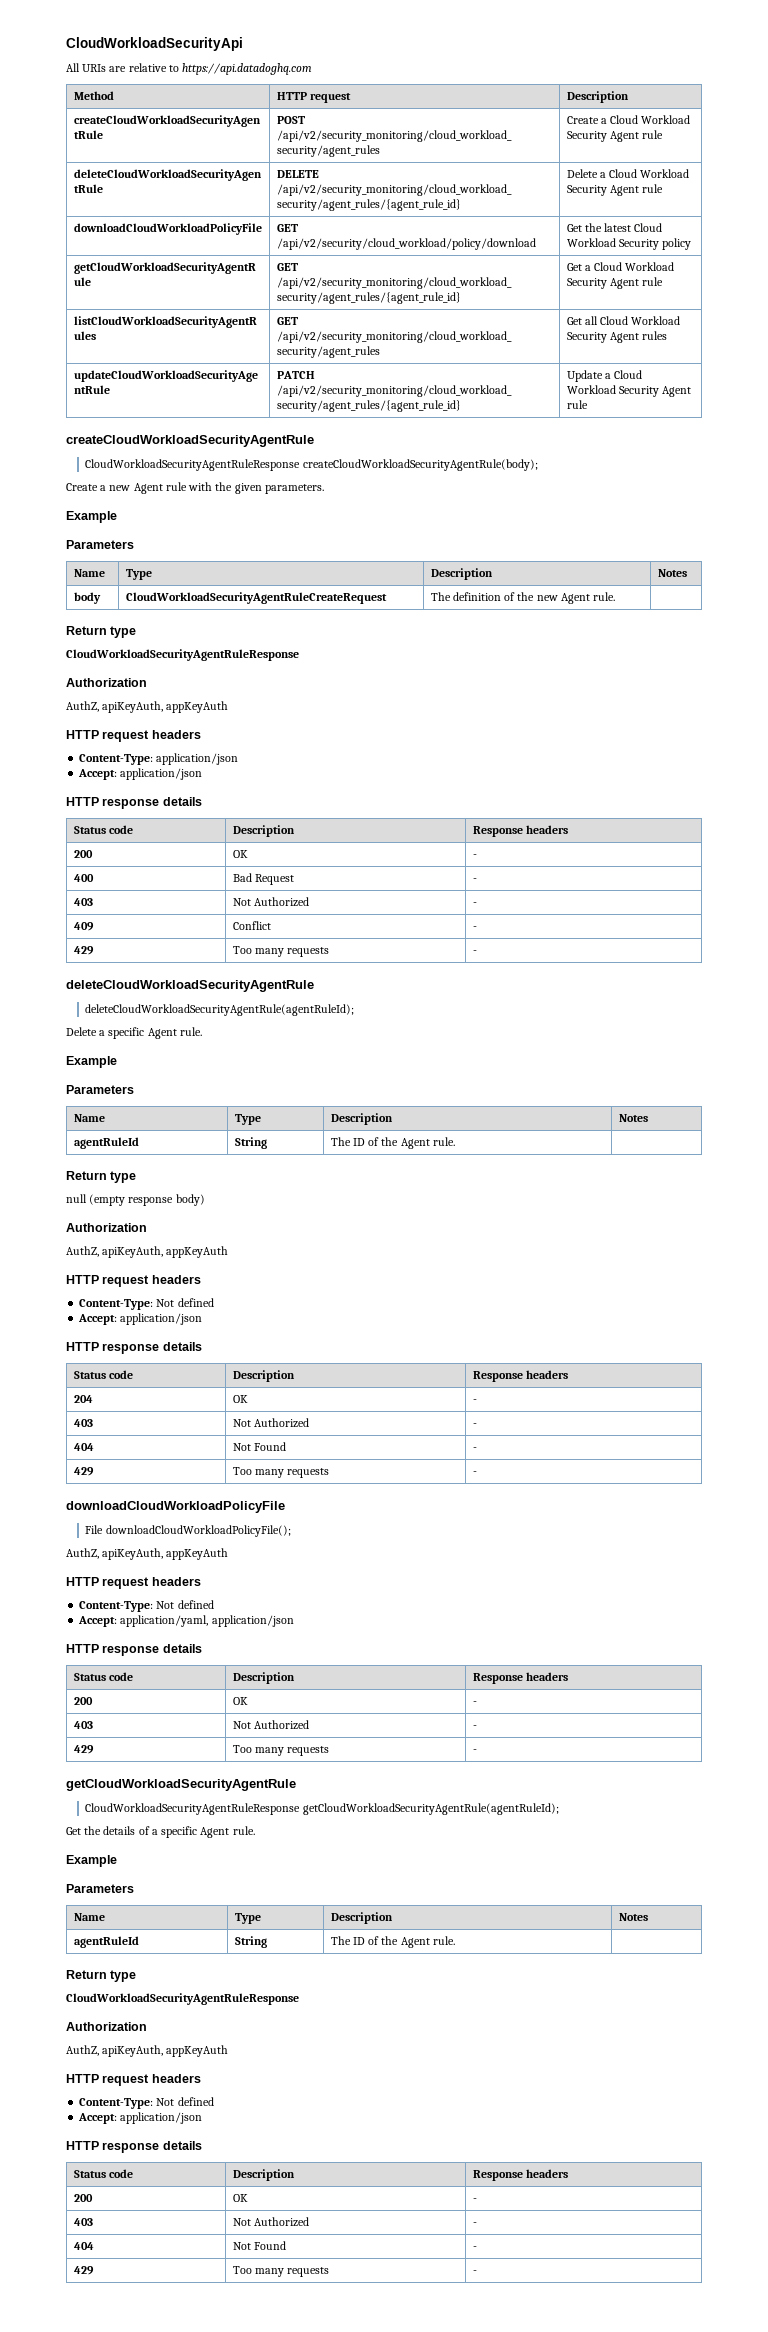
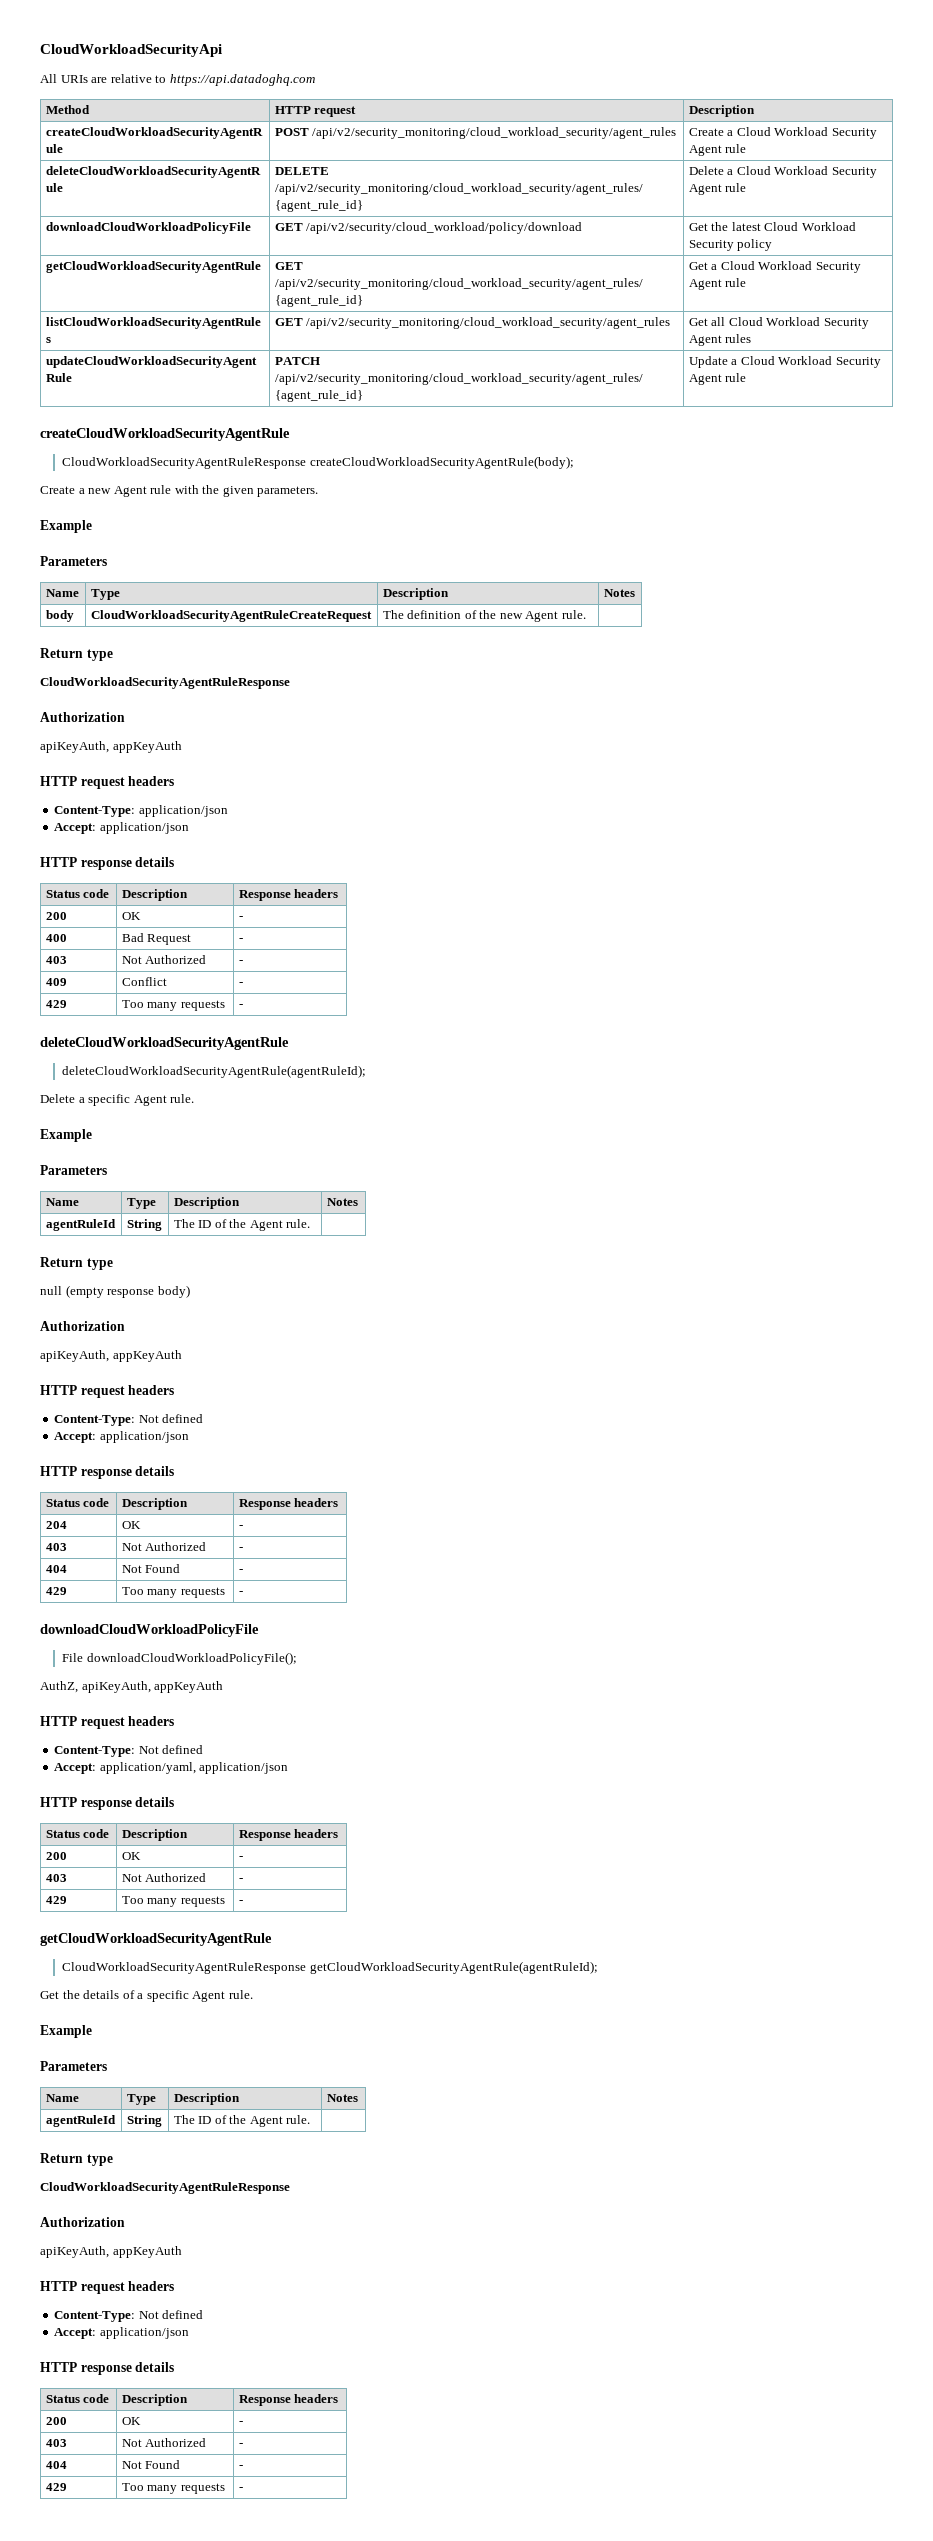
[66,701,99,712] AuthZ, -> (125, 717) none
[66,1246,99,1257] AuthZ, -> (125, 1326) none
[66,2045,99,2056] AuthZ, -> (125, 2222) none

